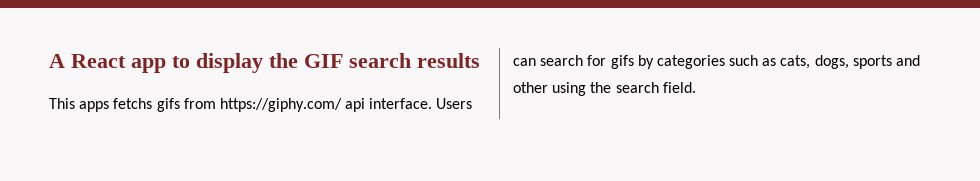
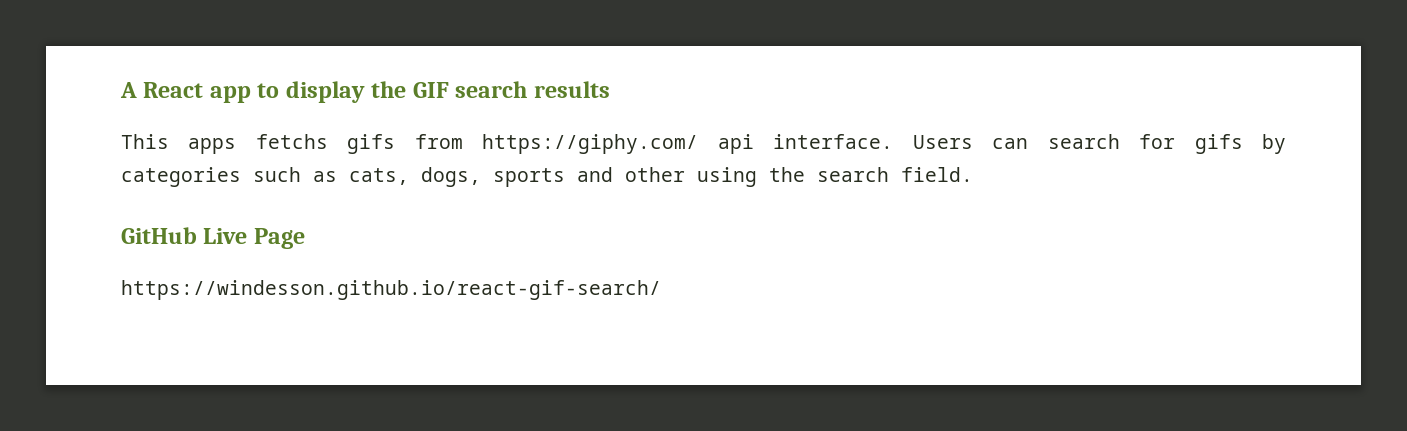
(696, 87) none -> [121,227,305,249] [121,280,661,300] // GitHub Live Page // https://windesson.github.io/react-gif-search/

